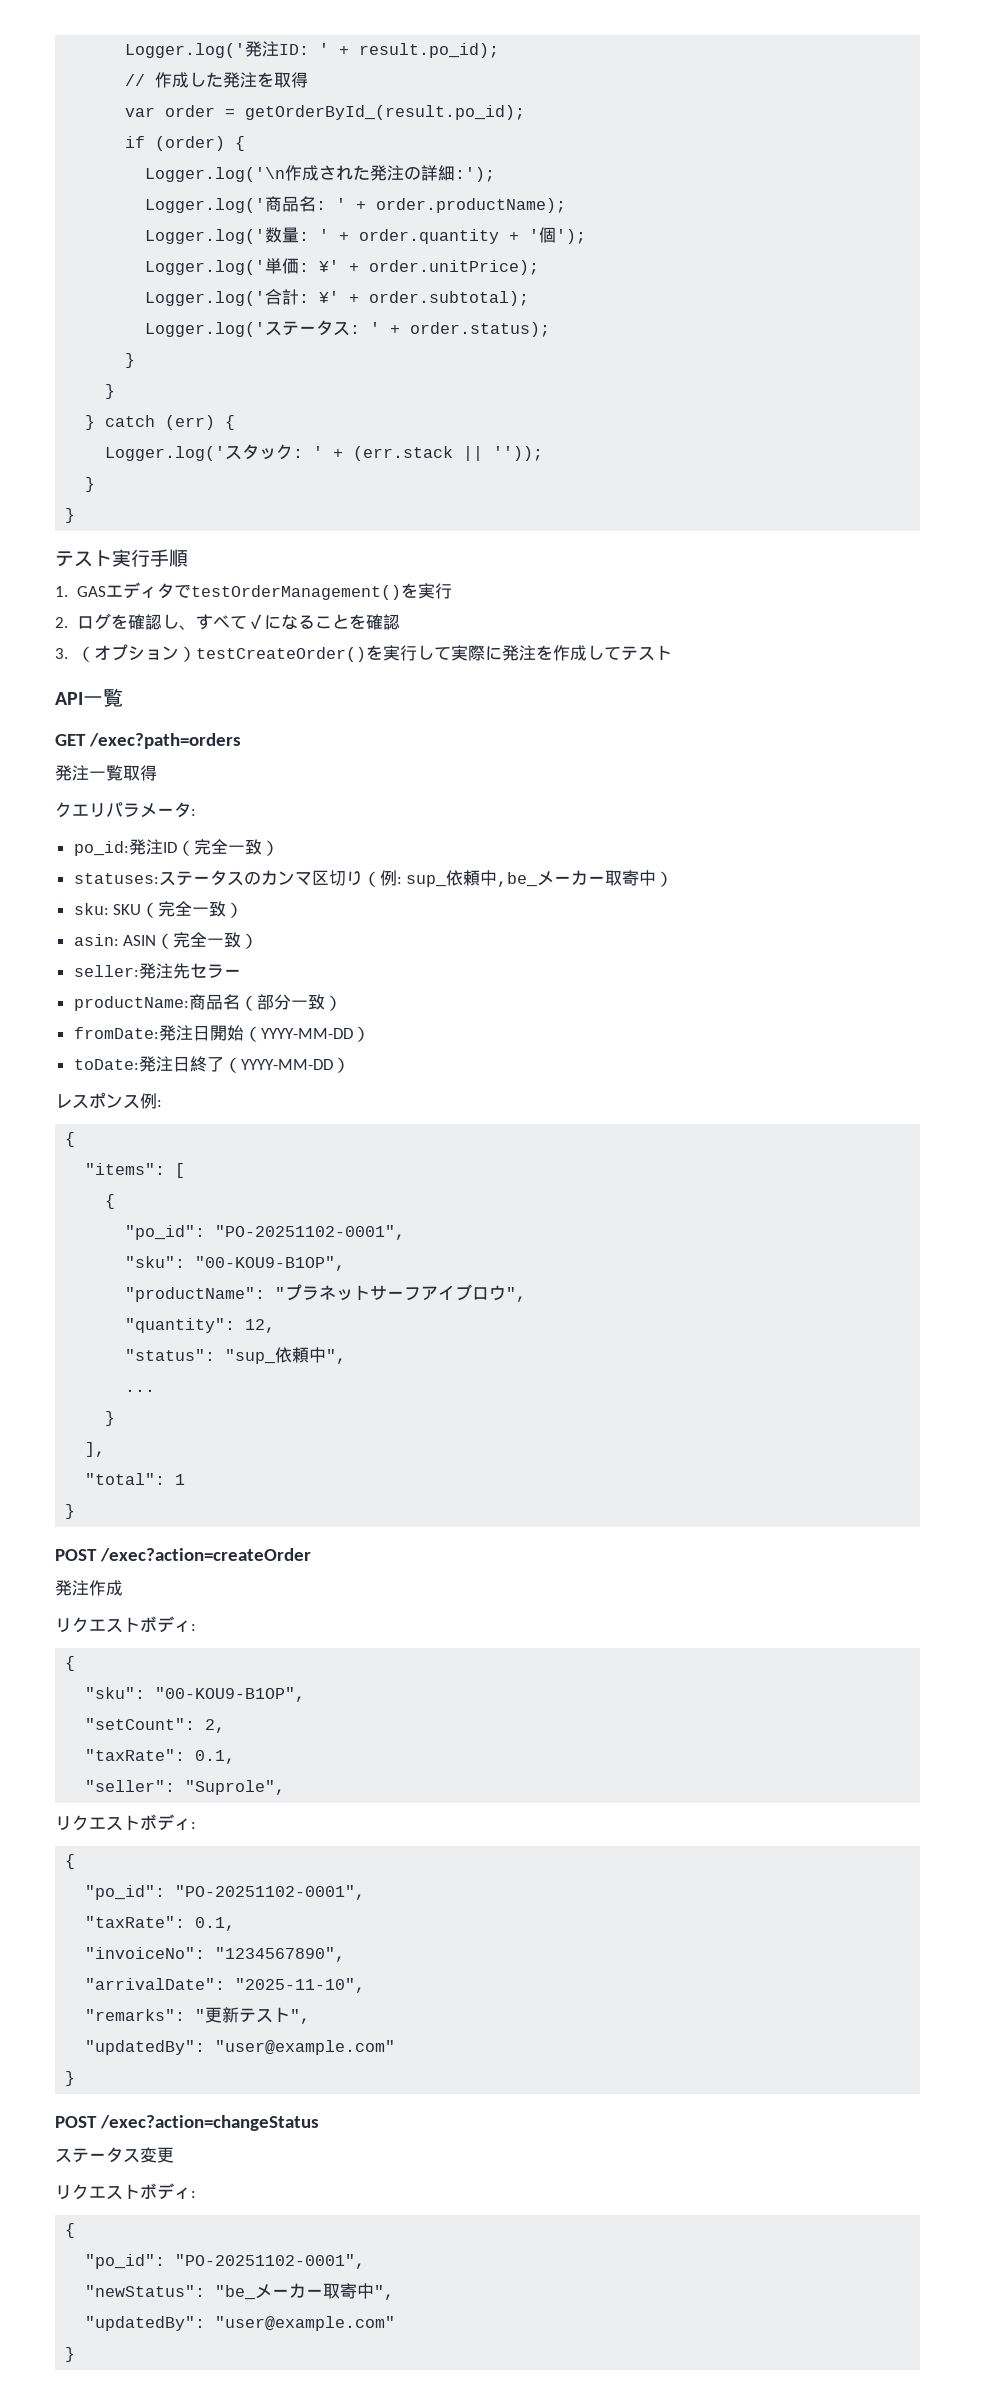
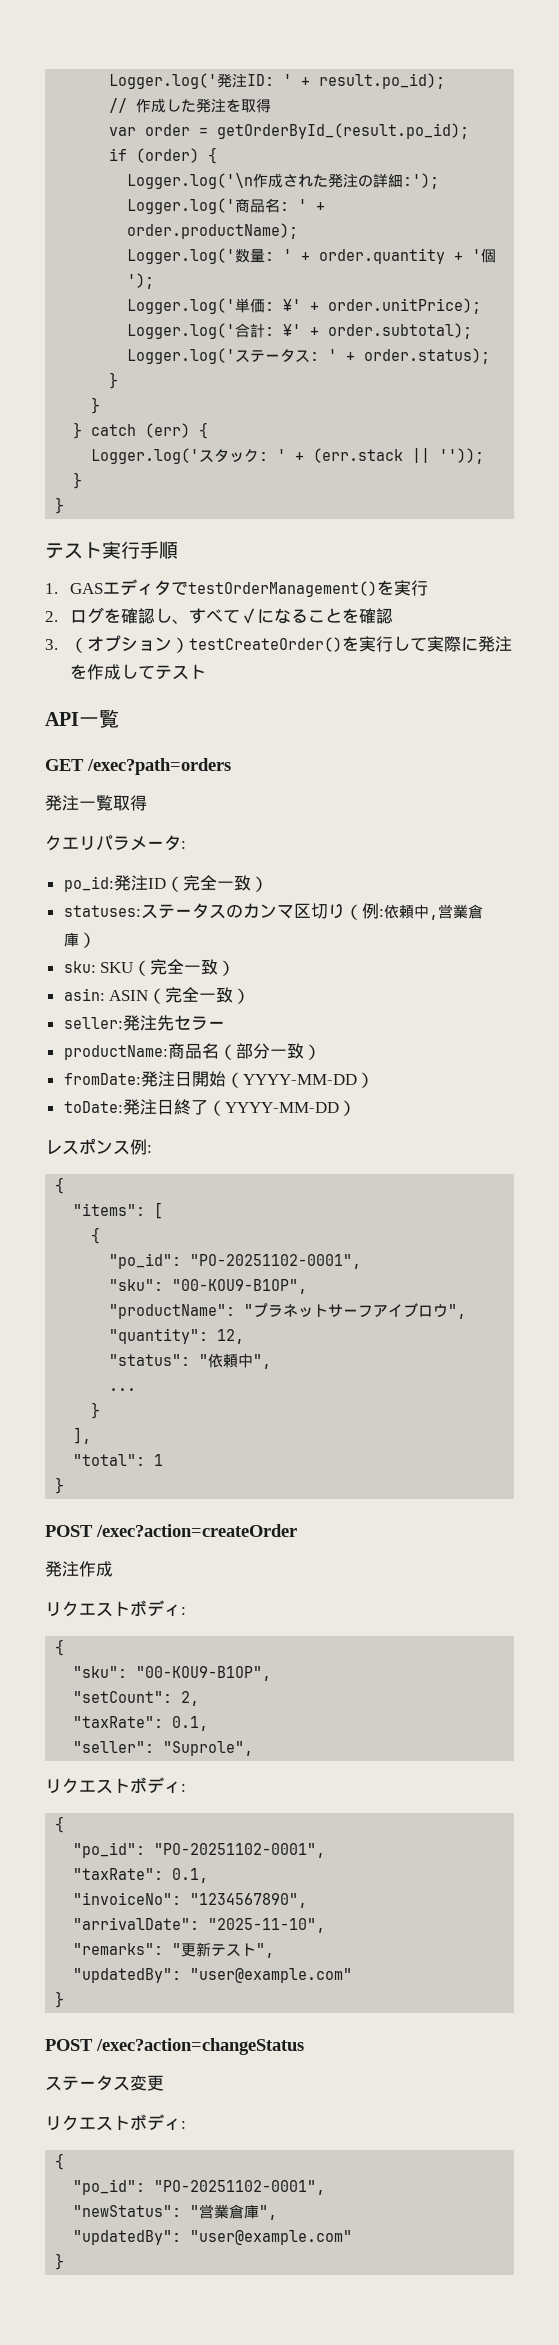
[406,870,657,887] sup_依頼中,be_メーカー取寄中 -> [383,904,483,920] [63,932,79,947] 依頼中,営業倉庫
[225,1349,276,1364] "sup_ -> [199,1354,209,1366] "
[215,2283,375,2300] "be_メーカー取寄中 -> [190,2204,260,2219] "営業倉庫

